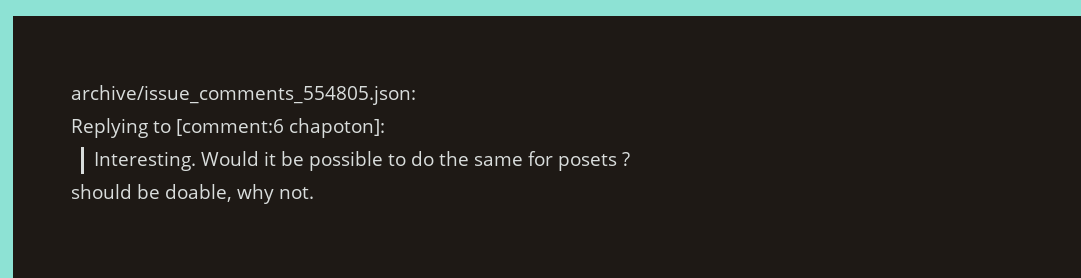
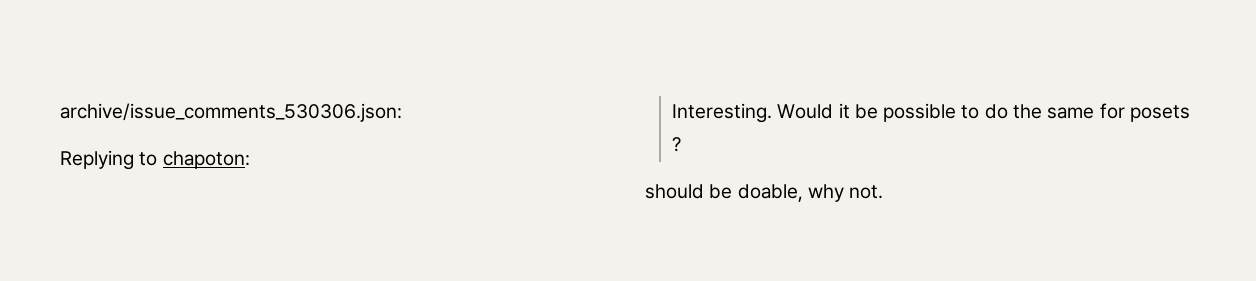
[71,85,416,105] archive/issue_comments_554805.json: -> [60,103,402,122] archive/issue_comments_530306.json:
[176,118,385,138] [comment:6 chapoton]: -> [162,151,250,169] chapoton:

